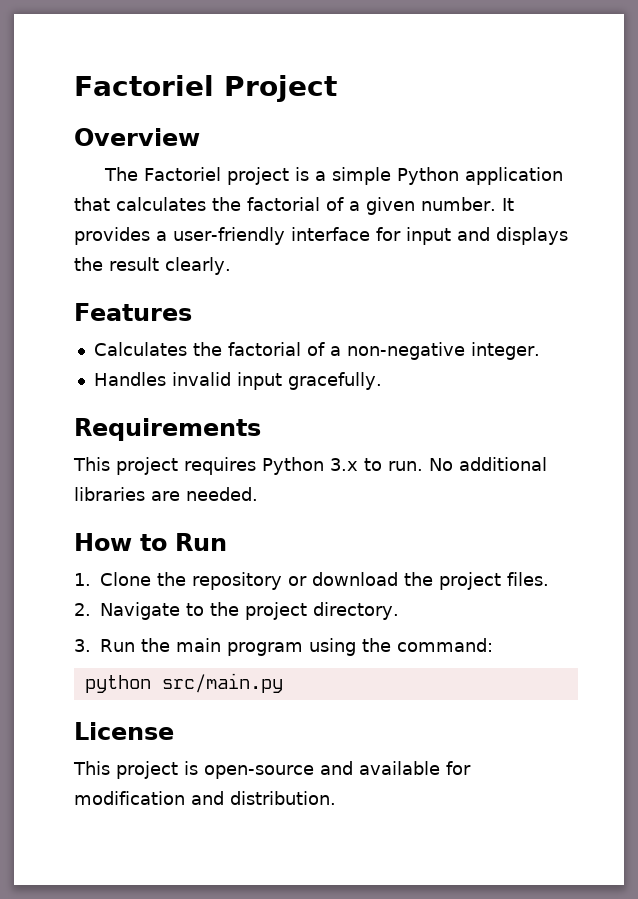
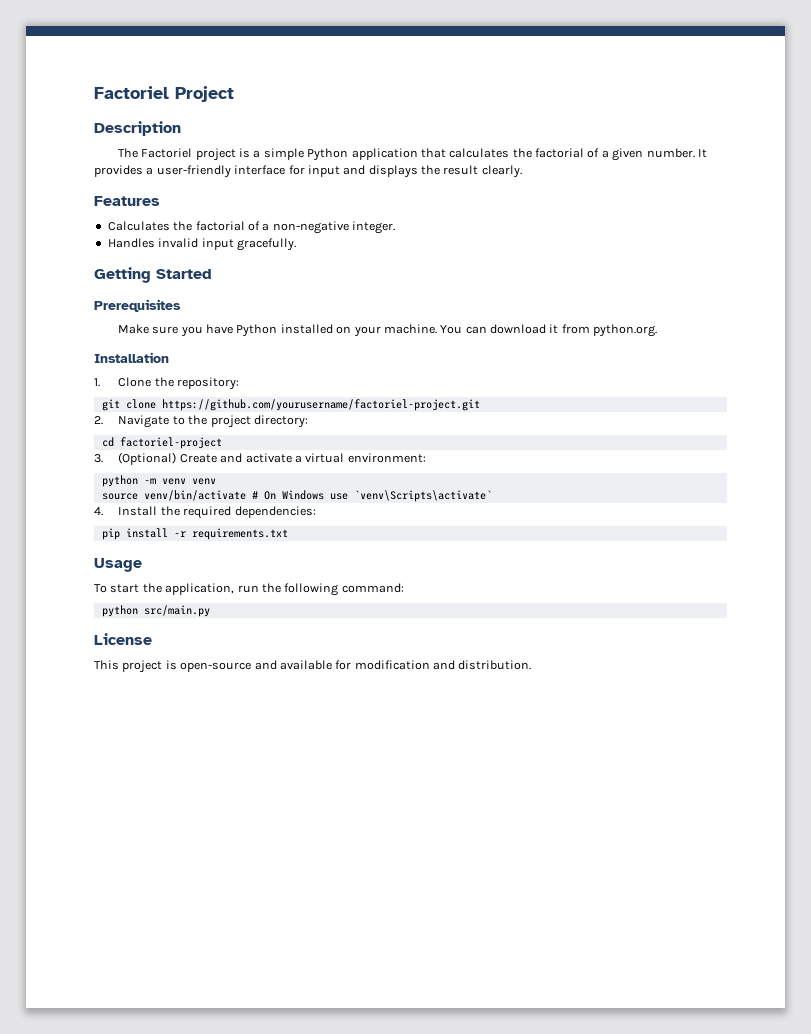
[74,128,200,146] Overview -> [94,121,181,136] Description
[74,418,261,441] [73,457,547,475] [74,487,258,501] [74,533,227,551] [74,572,549,590] Requirements // This project requires Python 3.x to run. No additional libraries are needed. // How to Run // 1. Clone the repository or download the project files. -> [94,267,212,283] [94,299,181,312] [117,324,658,337] [94,352,169,363] [94,377,240,390] [101,399,480,411] Getting Started // Prerequisites // Make sure you have Python installed on your machine. You can download it from python.org. // Installation // 1. Clone the repository: // git clone https://github.com/yourusername/factoriel-project.git
[313,602,399,620] [74,638,391,656] directory. // 3. Run the main program using the -> [253,415,308,428] [101,437,222,449] [94,452,426,465] [101,475,216,487] [101,490,492,502] [94,506,316,519] [101,528,288,540] [94,558,142,572] [94,583,339,596] directory: // cd factoriel-project // 3. (Optional) Create and activate a virtual environment: // python -m venv venv // source venv/bin/activate # On Windows use `venv\Scripts\activate` // 4. Install the required dependencies: // pip install -r requirements.txt // Usage // To start the application, run the following

